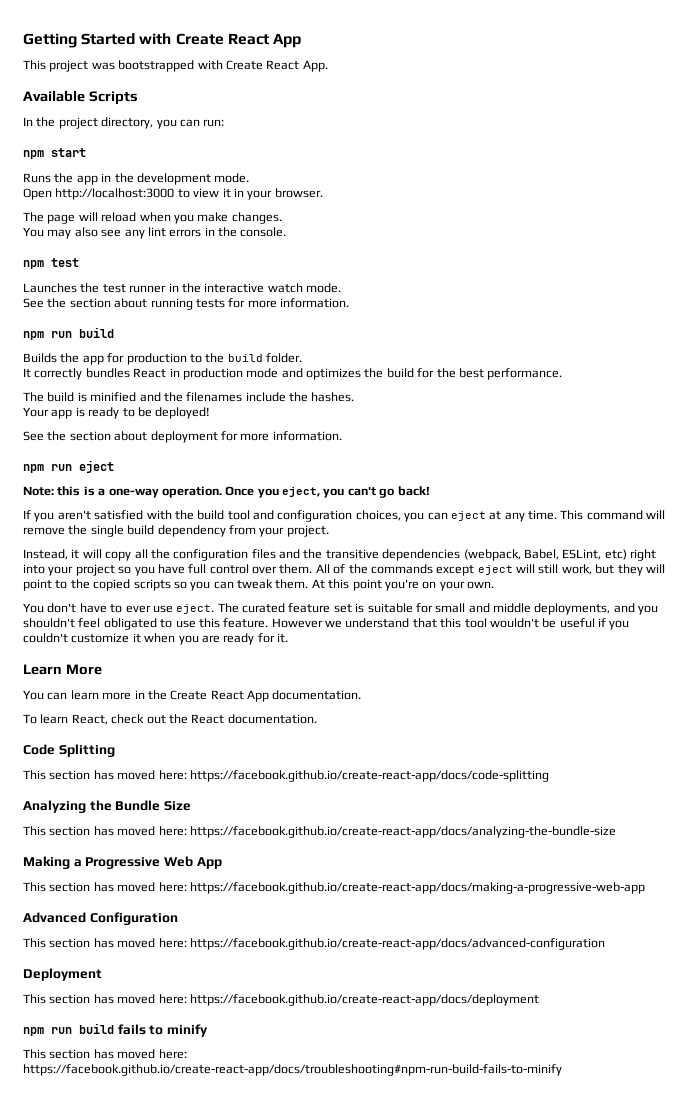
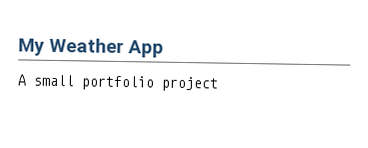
[23,33,301,48] [23,60,328,72] [23,90,138,105] [23,117,225,129] [23,148,86,159] [23,173,250,185] [23,188,323,200] [23,212,282,224] [23,227,287,239] [23,258,79,269] [23,283,341,293] [23,298,349,310] [23,327,114,340] [23,353,302,365] [23,368,563,380] [23,392,355,402] [23,407,211,419] [23,431,342,443] [23,460,114,473] [23,486,430,498] [23,510,666,522] [23,525,329,537] [23,549,656,561] [23,564,665,576] [23,579,494,591] [23,603,659,615] [23,618,630,630] [23,633,288,645] [23,664,102,675] [23,690,362,702] [23,714,317,725] [23,744,115,757] [23,770,549,782] [23,800,191,813] [23,826,616,838] [23,856,222,869] [23,882,645,894] [23,912,178,925] [23,938,605,950] [23,968,102,981] [23,994,539,1006] [23,1023,208,1037] [23,1049,187,1059] [23,1064,562,1076] Getting Started with Create React App // This project was bootstrapped with Create React App. // Available Scripts // In the project directory, you can run: // npm start // Runs the app in the development mode. // Open http://localhost:3000 to view it in your browser. // The page will reload when you make changes. // You may also see any lint errors in the console. // npm test // Launches the test runner in the interactive watch mode. // See the section about running tests for more information. // npm run build // Builds the app for production to the build folder. // It correctly bundles React in production mode and optimizes the build for the best performance. // The build is minified and the filenames include the hashes. // Your app is ready to be deployed! // See the section about deployment for more information. // npm run eject // Note: this is a one-way operation. Once you eject, you can't go back! // If you aren't satisfied with the build tool and configuration choices, you can eject at any time. This command will remove the single build dependency from your project. // Instead, it will copy all the configuration files and the transitive dependencies (webpack, Babel, ESLint, etc) right into your project so you have full control over them. All of the commands except eject will still work, but they will point to the copied scripts so you can tweak them. At this point you're on your own. // You don't have to ever use eject. The curated feature set is suitable for small and middle deployments, and you shouldn't feel obligated to use this feature. However we understand that this tool wouldn't be useful if you couldn't customize it when you are ready for it. // Learn More // You can learn more in the Create React App documentation. // To learn React, check out the React documentation. // Code Splitting // This section has moved here: https://facebook.github.io/create-react-app/docs/code-splitting // Analyzing the Bundle Size // This section has moved here: https://facebook.github.io/create-react-app/docs/analyzing-the-bundle-size // Making a Progressive Web App // This section has moved here: https://facebook.github.io/create-react-app/docs/making-a-progressive-web-app // Advanced Configuration // This section has moved here: https://facebook.github.io/create-react-app/docs/advanced-configuration // Deployment // This section has moved here: https://facebook.github.io/create-react-app/docs/deployment // npm run build fails to minify // This section has moved here: https://facebook.github.io/create-react-app/docs/troubleshooting#npm-run-build-fails-to-minify -> [18,37,165,58] [17,74,218,92] My Weather App // A small portfolio project

